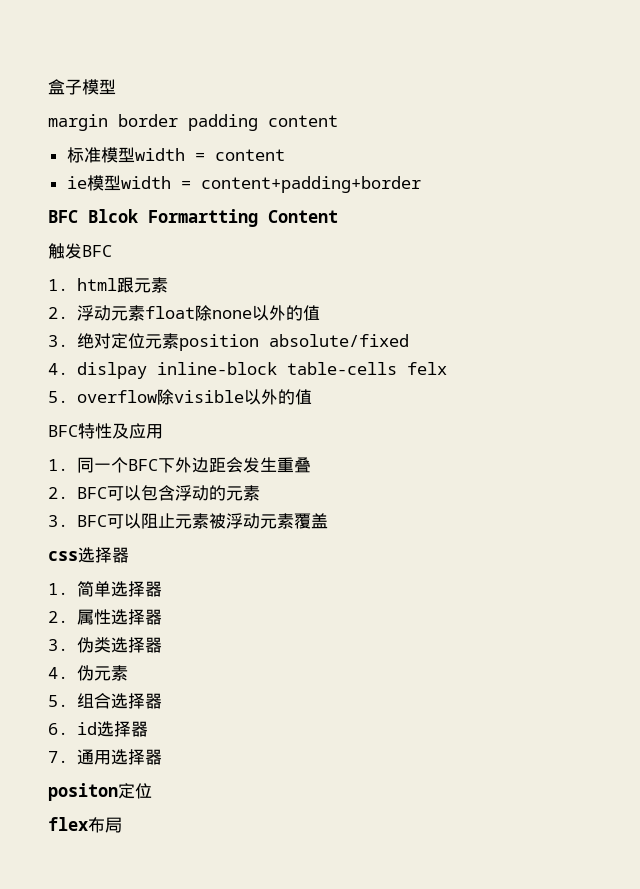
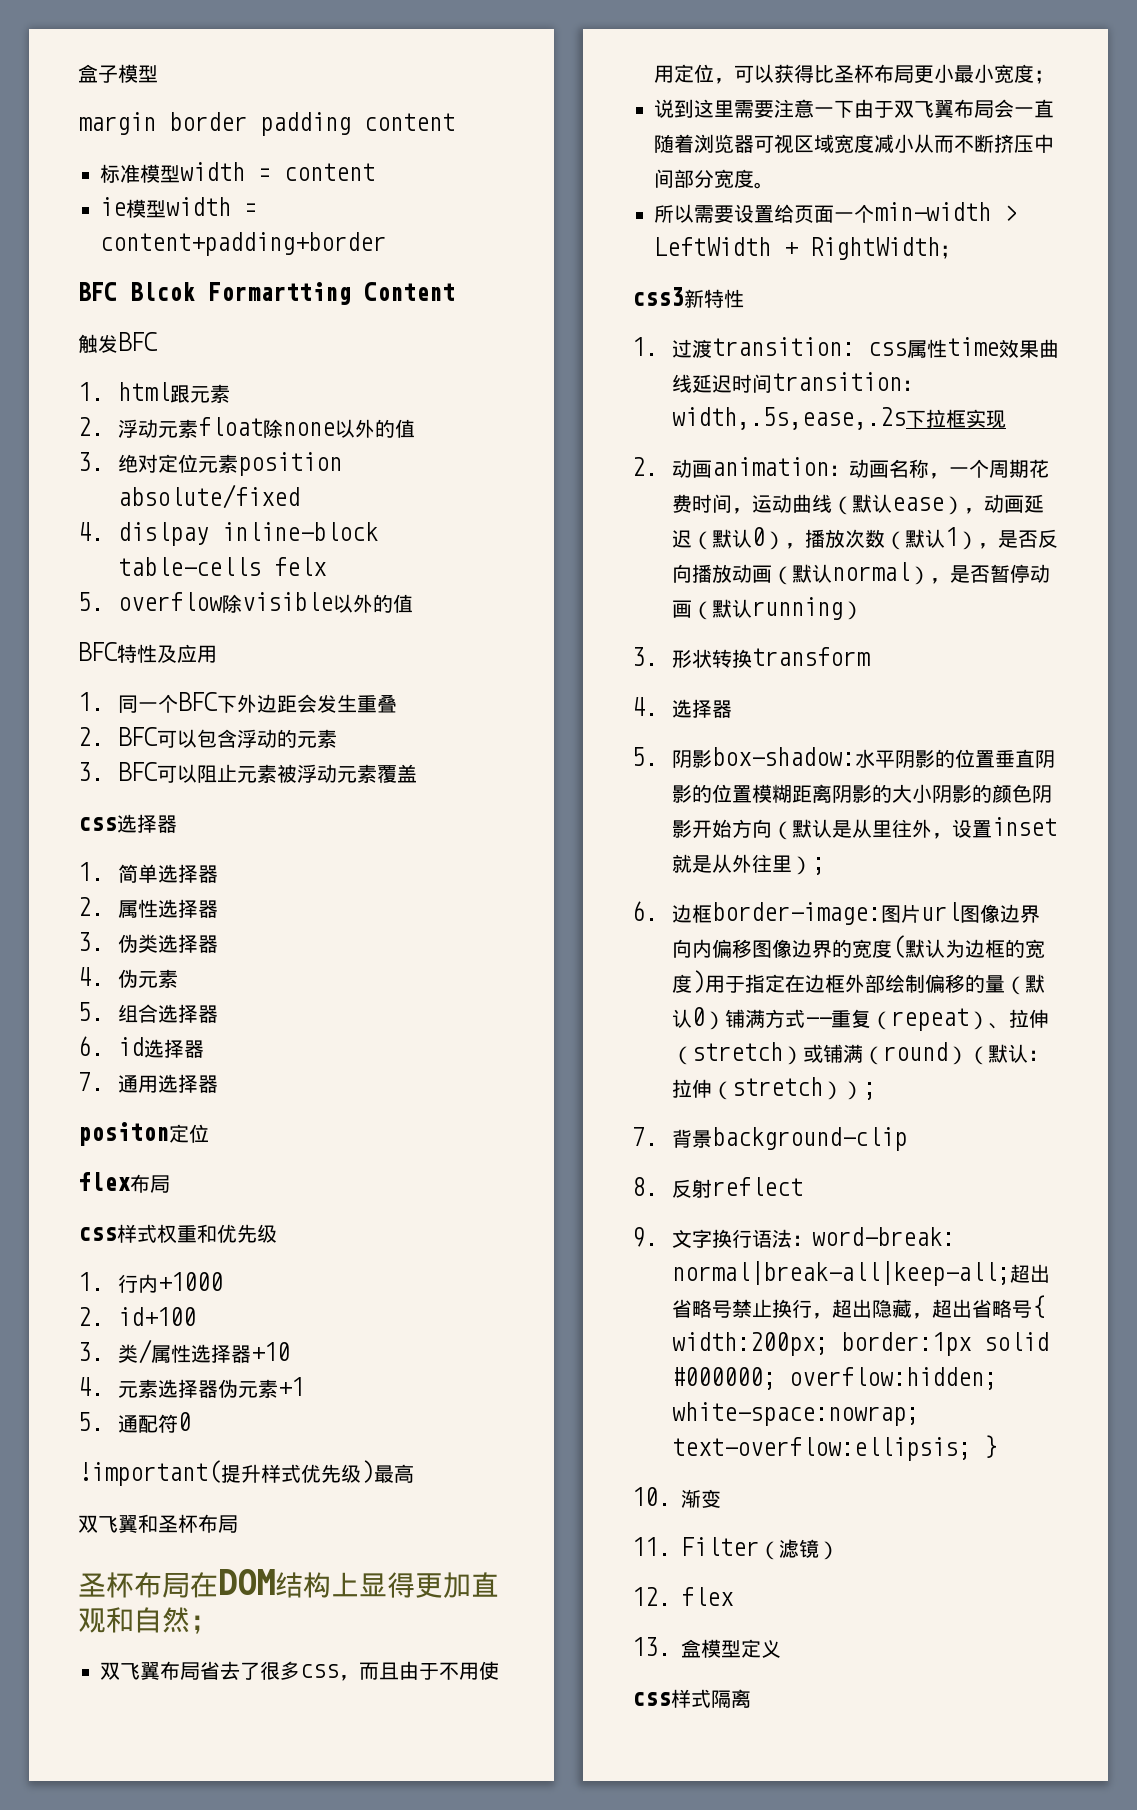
(122, 825) none -> [78,1224,277,1243] [78,1272,223,1293] [78,1307,196,1326] [78,1339,290,1364] [78,1377,304,1398] [78,1412,191,1433] [78,1460,414,1486] [78,1514,238,1533] [78,1569,499,1598] [78,1607,218,1634] [100,1661,499,1681] [654,64,1054,84] [654,99,1054,118] [654,134,1054,154] [654,169,774,189] [654,202,1017,223] [654,237,960,260] [632,287,744,308] [632,337,1059,358] [671,372,922,393] [671,407,1006,430] [632,457,1049,479] [671,494,1044,515] [671,527,1058,550] [671,562,1050,585] [671,597,863,620] [632,647,870,668] [632,697,732,718] [632,747,1055,768] [671,784,1052,803] [671,817,1057,840] [671,854,825,875] [632,901,1040,925] [671,935,1045,958] [671,970,1045,995] [671,1007,1049,1031] [671,1042,1048,1065] [671,1077,876,1100] [632,1127,907,1151] [632,1177,803,1198] [632,1227,955,1248] [671,1261,1050,1286] [671,1295,1045,1319] [671,1332,1049,1356] [671,1367,997,1390] [671,1402,919,1426] [671,1435,997,1461] [632,1487,721,1508] [632,1537,839,1560] [632,1587,733,1606] [632,1637,781,1658] [632,1689,751,1708] // css样式权重和优先级 // 1.行内+1000 // 2. id+100 // 3.类/属性选择器+10 // 4.元素选择器伪元素+1 // 5.通配符0 // !important(提升样式优先级)最高 // 双飞翼和圣杯布局 // 圣杯布局在DOM结构上显得更加直观和自然； // 双飞翼布局省去了很多css，而且由于不用使用定位，可以获得比圣杯布局更小最小宽度； // 说到这里需要注意一下由于双飞翼布局会一直随着浏览器可视区域宽度减小从而不断挤压中间部分宽度。 // 所以需要设置给页面一个min-width > LeftWidth + RightWidth； // css3新特性 // 1.过渡transition: css属性time效果曲线延迟时间transition：width,.5s,ease,.2s下拉框实现 // 2.动画animation：动画名称，一个周期花费时间，运动曲线（默认ease），动画延迟（默认0），播放次数（默认1），是否反向播放动画（默认normal），是否暂停动画（默认running） // 3.形状转换transform // 4.选择器 // 5.阴影box-shadow:水平阴影的位置垂直阴影的位置模糊距离阴影的大小阴影的颜色阴影开始方向（默认是从里往外，设置inset就是从外往里）; // 6.边框border-image:图片url图像边界向内偏移图像边界的宽度(默认为边框的宽度)用于指定在边框外部绘制偏移的量（默认0）铺满方式--重复（repeat）、拉伸（stretch）或铺满（round）（默认：拉伸（stretch））; // 7.背景background-clip // 8.反射reflect // 9.文字换行语法：word-break: normal|break-all|keep-all;超出省略号禁止换行，超出隐藏，超出省略号{ width:200px; border:1px solid #000000; overflow:hidden; white-space:nowrap; text-overflow:ellipsis; } // 10.渐变 // 11. Filter（滤镜） // 12. flex // 13.盒模型定义 // css样式隔离

